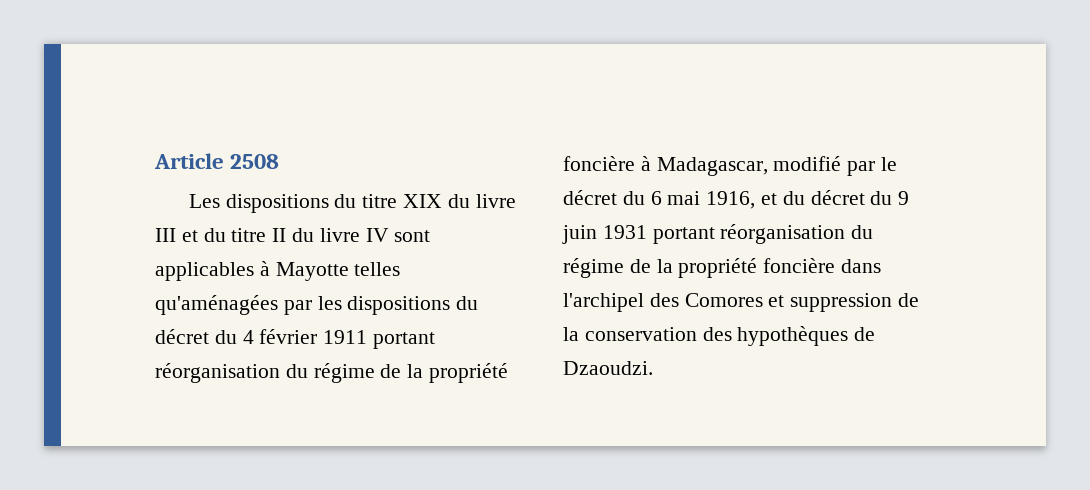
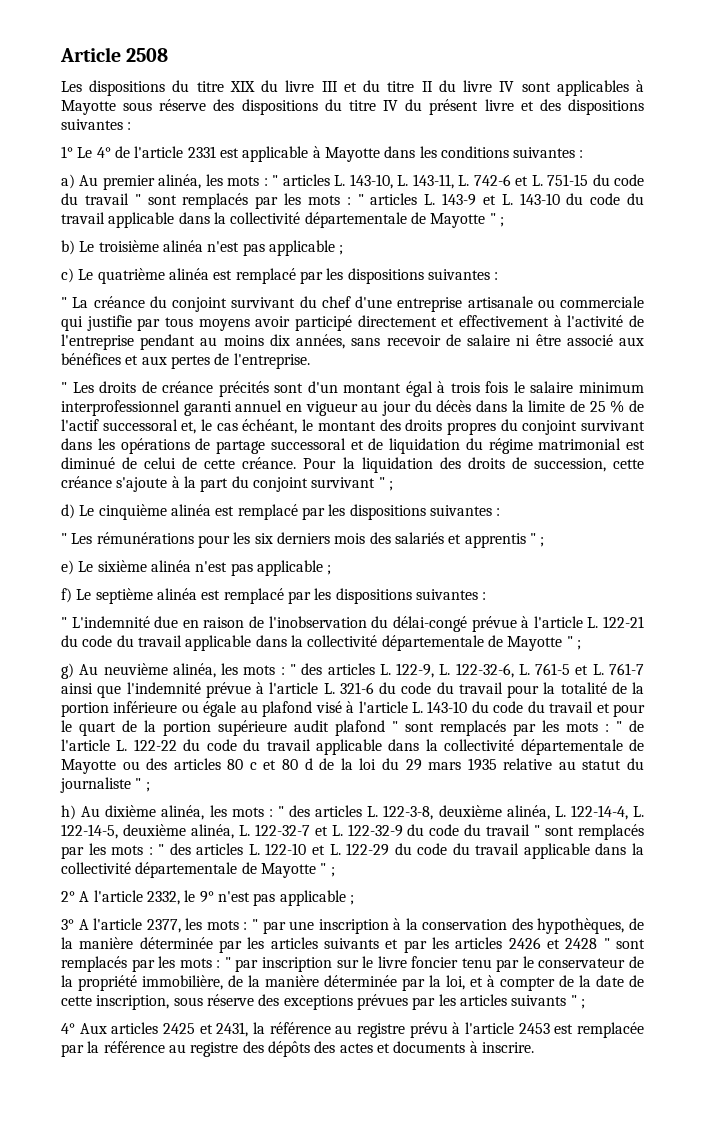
[354,262,401,276] [155,295,479,315] [155,329,436,349] [155,363,509,383] [563,156,898,176] [563,190,910,209] [562,224,874,244] [563,258,882,278] [563,293,920,312] [563,326,876,346] [563,361,653,375] telles qu'aménagées par les dispositions du décret du 4 février 1911 portant réorganisation du régime de la propriété foncière à Madagascar, modifié par le décret du 6 mai 1916, et du décret du 9 juin 1931 portant réorganisation du régime de la propriété foncière dans l'archipel des Comores et suppression de la conservation des hypothèques de Dzaoudzi. -> [123,99,644,115] [61,119,132,130] [61,146,584,162] [61,174,644,190] [61,193,644,209] [61,212,504,228] [61,240,344,256] [61,268,499,284] [61,296,644,312] [61,315,644,331] [61,334,644,350] [61,353,310,369] [61,381,645,397] [61,400,644,416] [61,419,646,435] [61,438,645,454] [61,457,645,473] [61,476,393,492] [61,504,501,520] [61,532,545,548] [61,560,332,576] [61,588,487,604] [61,616,645,632] [61,635,581,651] [61,663,644,679] [61,682,644,698] [61,701,645,717] [61,720,644,736] [61,739,644,755] [61,758,644,774] [60,777,150,793] [61,805,644,820] [61,824,645,840] [61,843,644,859] [61,862,335,878] [61,890,354,906] [61,918,644,934] [61,937,645,953] [61,956,644,972] [61,975,644,991] [61,994,585,1010] [61,1022,645,1038] [61,1041,534,1057] sous réserve des dispositions du titre IV du présent livre et des dispositions suivantes : // 1° Le 4° de l'article 2331 est applicable à Mayotte dans les conditions suivantes : // a) Au premier alinéa, les mots : " articles L. 143-10, L. 143-11, L. 742-6 et L. 751-15 du code du travail " sont remplacés par les mots : " articles L. 143-9 et L. 143-10 du code du travail applicable dans la collectivité départementale de Mayotte " ; // b) Le troisième alinéa n'est pas applicable ; // c) Le quatrième alinéa est remplacé par les dispositions suivantes : // " La créance du conjoint survivant du chef d'une entreprise artisanale ou commerciale qui justifie par tous moyens avoir participé directement et effectivement à l'activité de l'entreprise pendant au moins dix années, sans recevoir de salaire ni être associé aux bénéfices et aux pertes de l'entreprise. // " Les droits de créance précités sont d'un montant égal à trois fois le salaire minimum interprofessionnel garanti annuel en vigueur au jour du décès dans la limite de 25 % de l'actif successoral et, le cas échéant, le montant des droits propres du conjoint survivant dans les opérations de partage successoral et de liquidation du régime matrimonial est diminué de celui de cette créance. Pour la liquidation des droits de succession, cette créance s'ajoute à la part du conjoint survivant " ; // d) Le cinquième alinéa est remplacé par les dispositions suivantes : // " Les rémunérations pour les six derniers mois des salariés et apprentis " ; // e) Le sixième alinéa n'est pas applicable ; // f) Le septième alinéa est remplacé par les dispositions suivantes : // " L'indemnité due en raison de l'inobservation du délai-congé prévue à l'article L. 122-21 du code du travail applicable dans la collectivité départementale de Mayotte " ; // g) Au neuvième alinéa, les mots : " des articles L. 122-9, L. 122-32-6, L. 761-5 et L. 761-7 ainsi que l'indemnité prévue à l'article L. 321-6 du code du travail pour la totalité de la portion inférieure ou égale au plafond visé à l'article L. 143-10 du code du travail et pour le quart de la portion supérieure audit plafond " sont remplacés par les mots : " de l'article L. 122-22 du code du travail applicable dans la collectivité départementale de Mayotte ou des articles 80 c et 80 d de la loi du 29 mars 1935 relative au statut du journaliste " ; // h) Au dixième alinéa, les mots : " des articles L. 122-3-8, deuxième alinéa, L. 122-14-4, L. 122-14-5, deuxième alinéa, L. 122-32-7 et L. 122-32-9 du code du travail " sont remplacés par les mots : " des articles L. 122-10 et L. 122-29 du code du travail applicable dans la collectivité départementale de Mayotte " ; // 2° A l'article 2332, le 9° n'est pas applicable ; // 3° A l'article 2377, les mots : " par une inscription à la conservation des hypothèques, de la manière déterminée par les articles suivants et par les articles 2426 et 2428 " sont remplacés par les mots : " par inscription sur le livre foncier tenu par le conservateur de la propriété immobilière, de la manière déterminée par la loi, et à compter de la date de cette inscription, sous réserve des exceptions prévues par les articles suivants " ; // 4° Aux articles 2425 et 2431, la référence au registre prévu à l'article 2453 est remplacée par la référence au registre des dépôts des actes et documents à inscrire.

